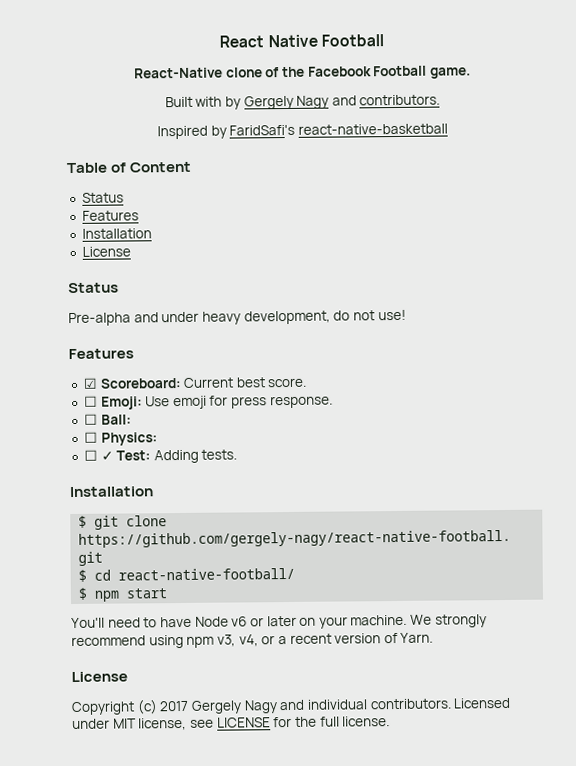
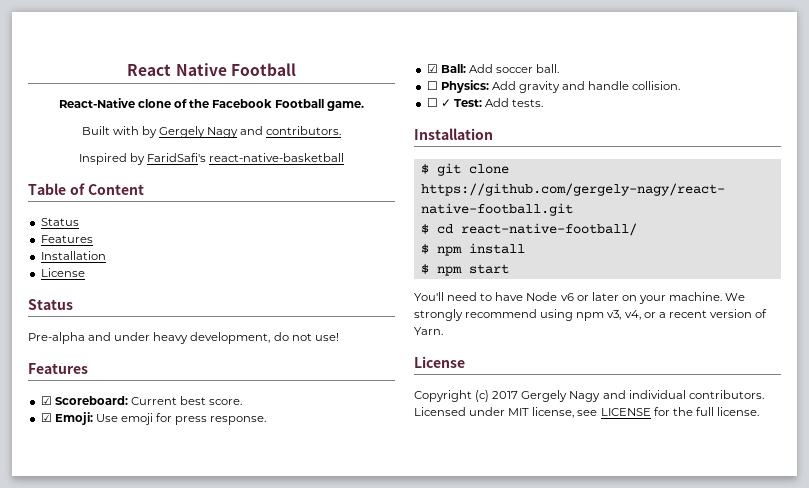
[83,395,98,407] ☐ -> [40,413,52,422] ☑
[83,413,98,425] ☐ -> [426,64,438,73] ☑
(132, 419) none -> [468,64,560,73] Add soccer ball.
(158, 439) none -> [491,81,681,93] Add gravity and handle collision.
[153,449,199,464] Adding -> [484,98,509,107] Add
(296, 574) none -> [420,243,525,256] // $ npm install

